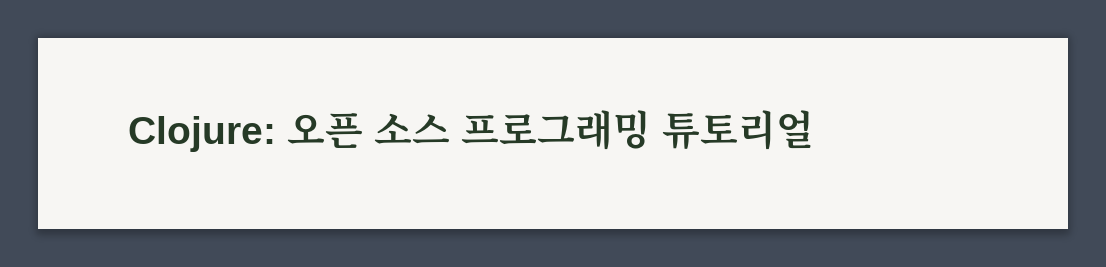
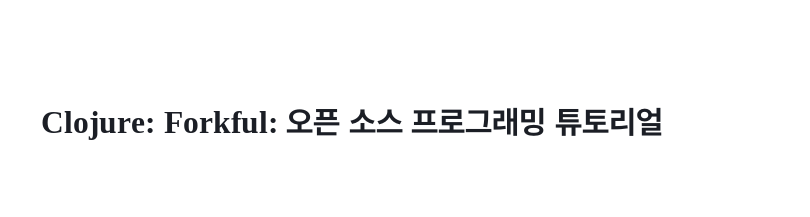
(276, 134) none -> [163,111,278,133] Forkful:

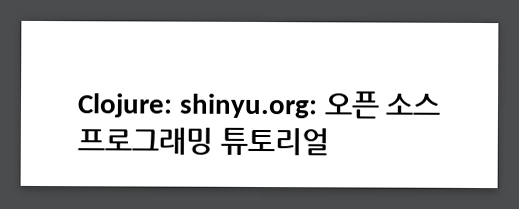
[163,111,278,133] Forkful: -> [178,93,318,119] shinyu.org:

